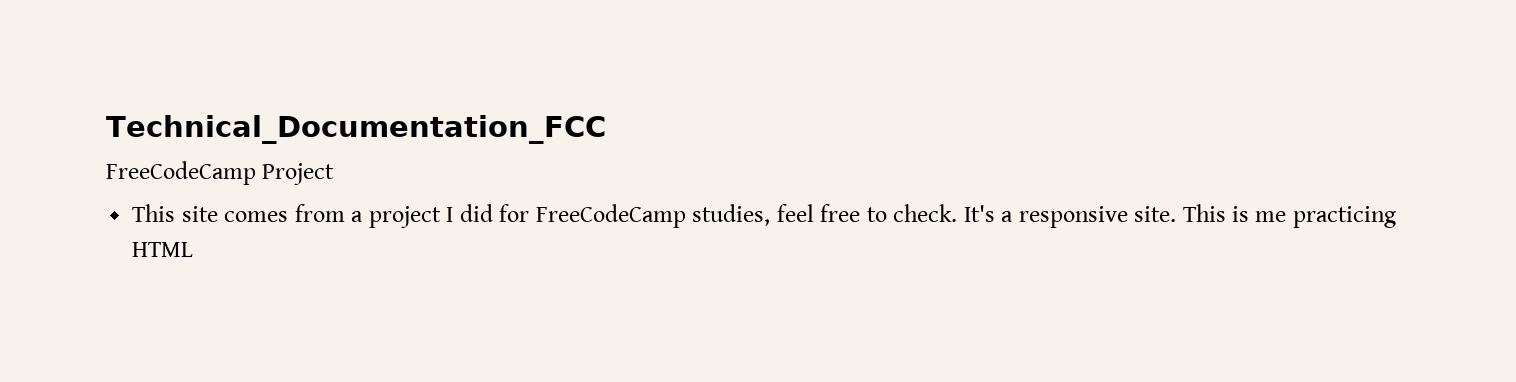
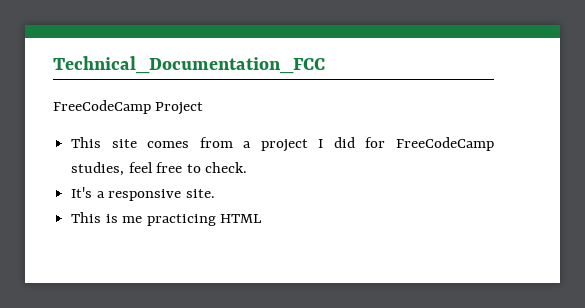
(958, 213) none -> (247, 167) //
(1177, 214) none -> (215, 193) //

